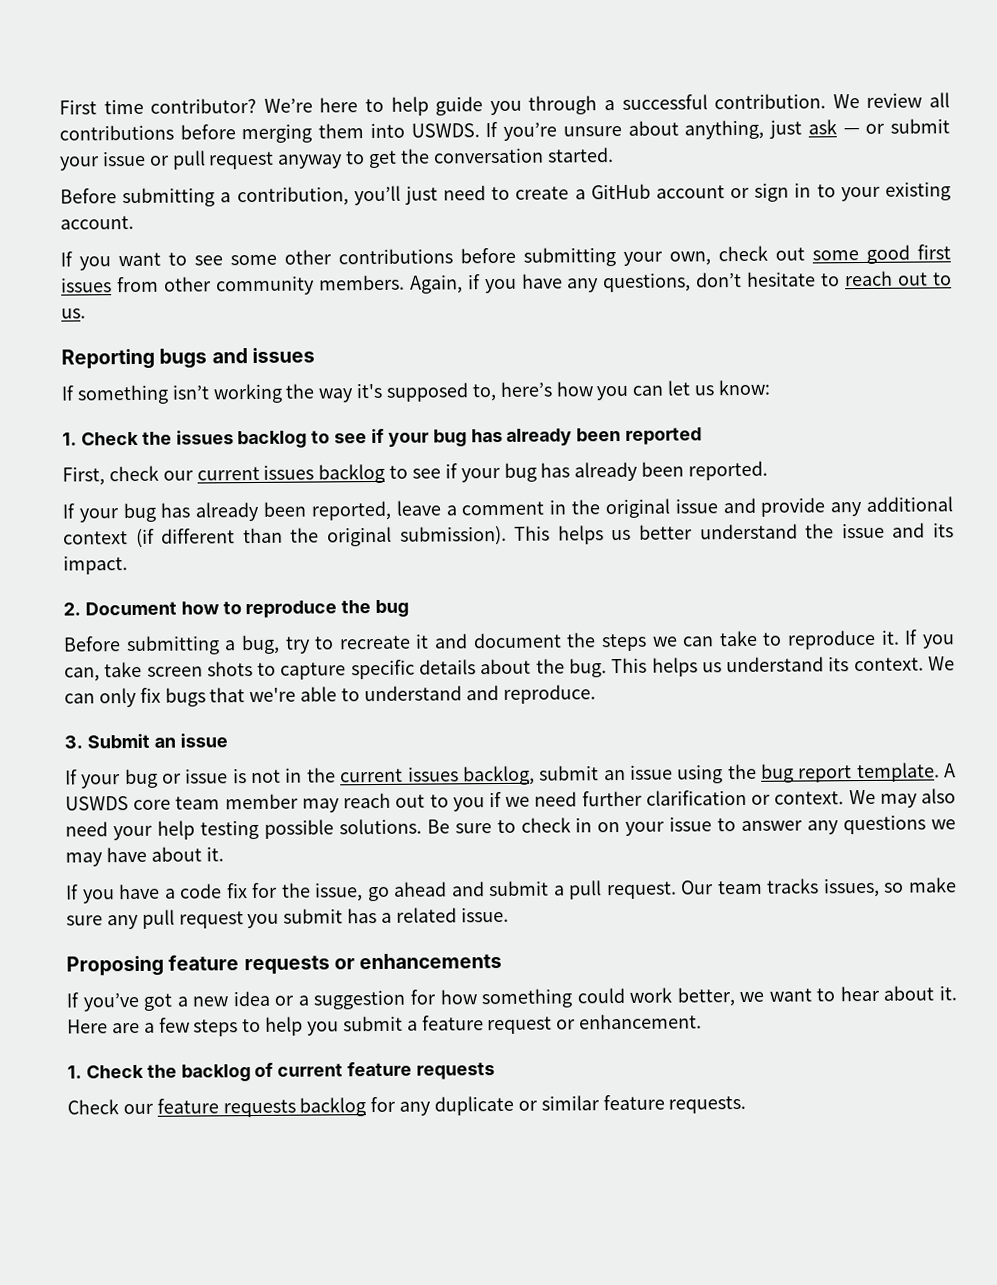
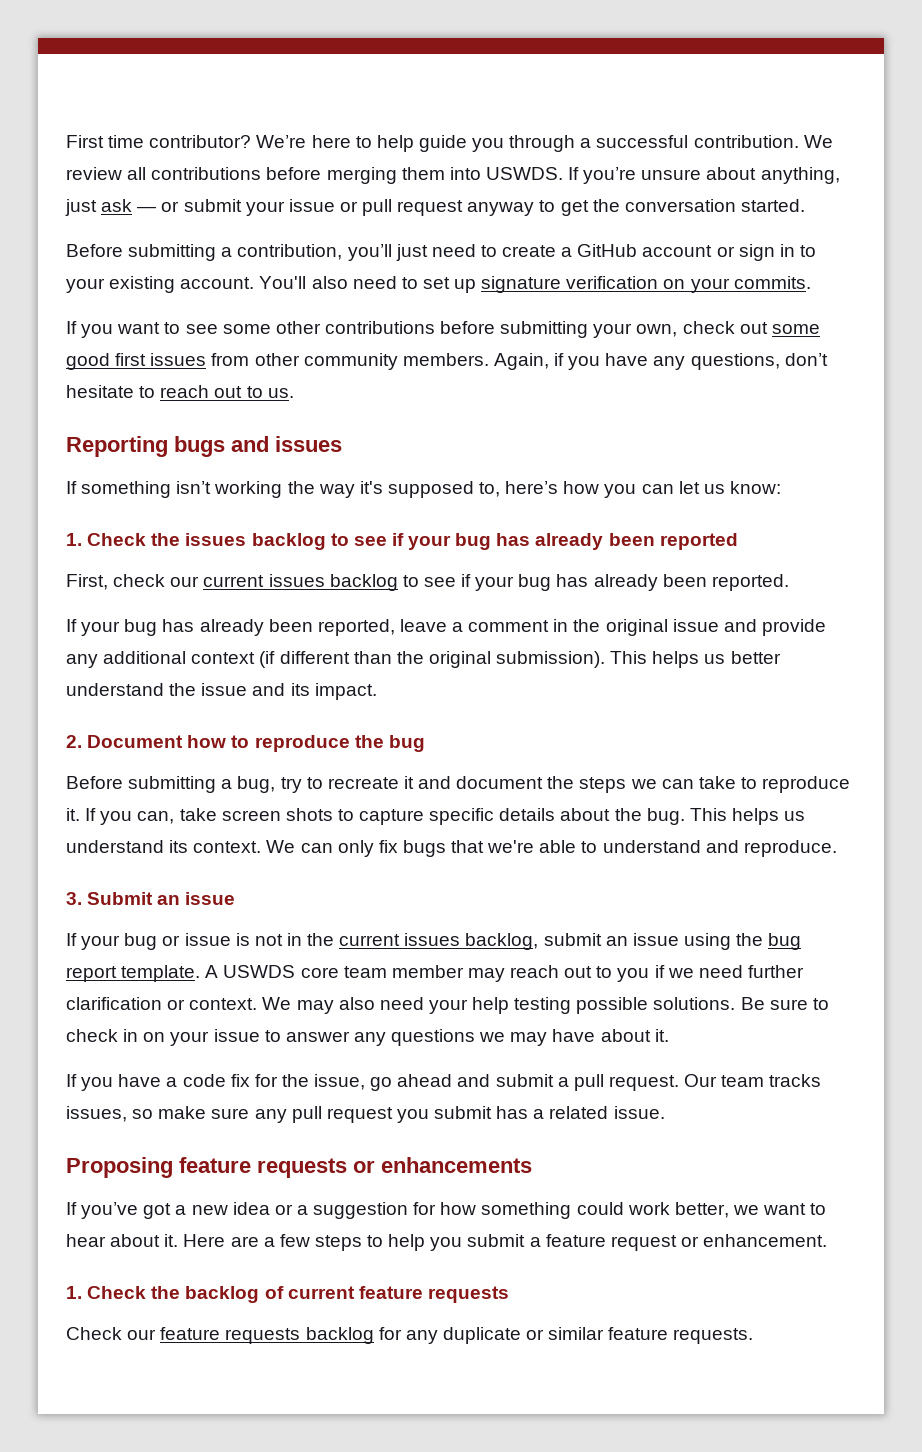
(134, 222) none -> [259,276,811,293] You'll also need to set up signature verification on your commits.

